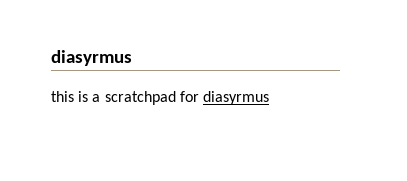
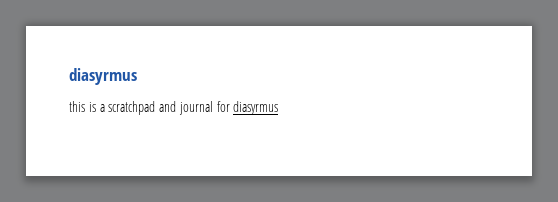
(176, 98) none -> [159,101,213,115] and journal

